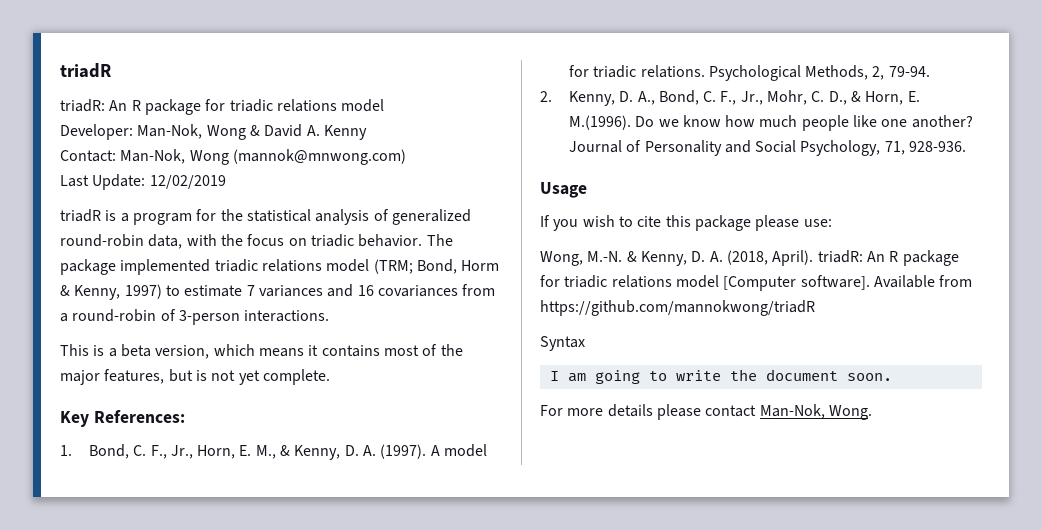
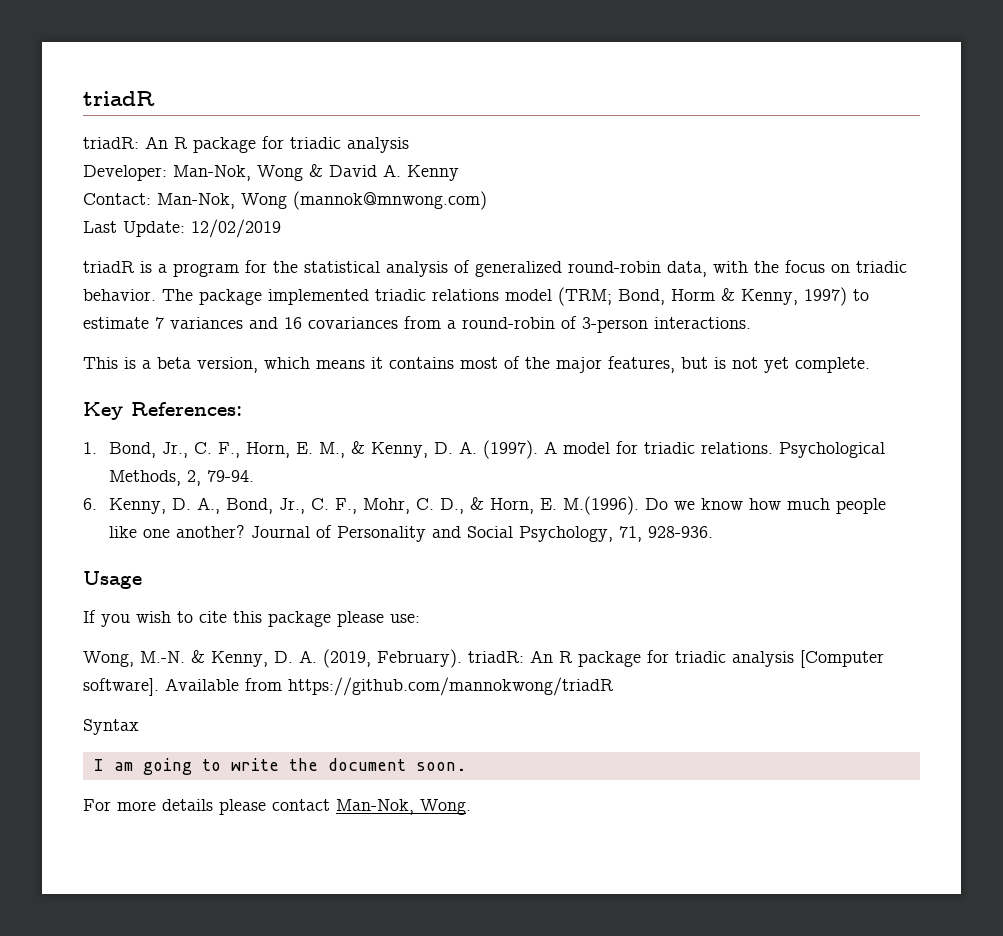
[276,99,385,112] relations model -> [347,137,409,153] analysis
[133,445,193,459] C. F., Jr., -> [162,442,241,458] Jr., C. F.,
[540,91,552,102] 2. -> [83,498,97,510] 6.
[703,91,763,105] C. F., Jr., -> [279,498,358,514] Jr., C. F.,
[726,250,959,266] [540,275,719,288] (2018, April). triadR: An R package for triadic relations model -> [323,649,794,668] (2019, February). triadR: An R package for triadic analysis

